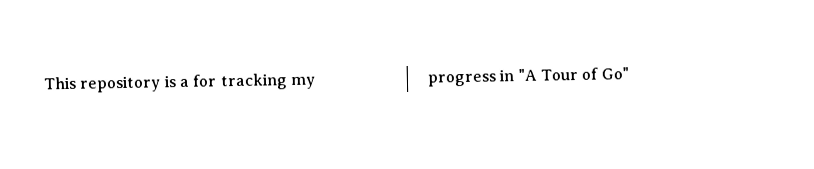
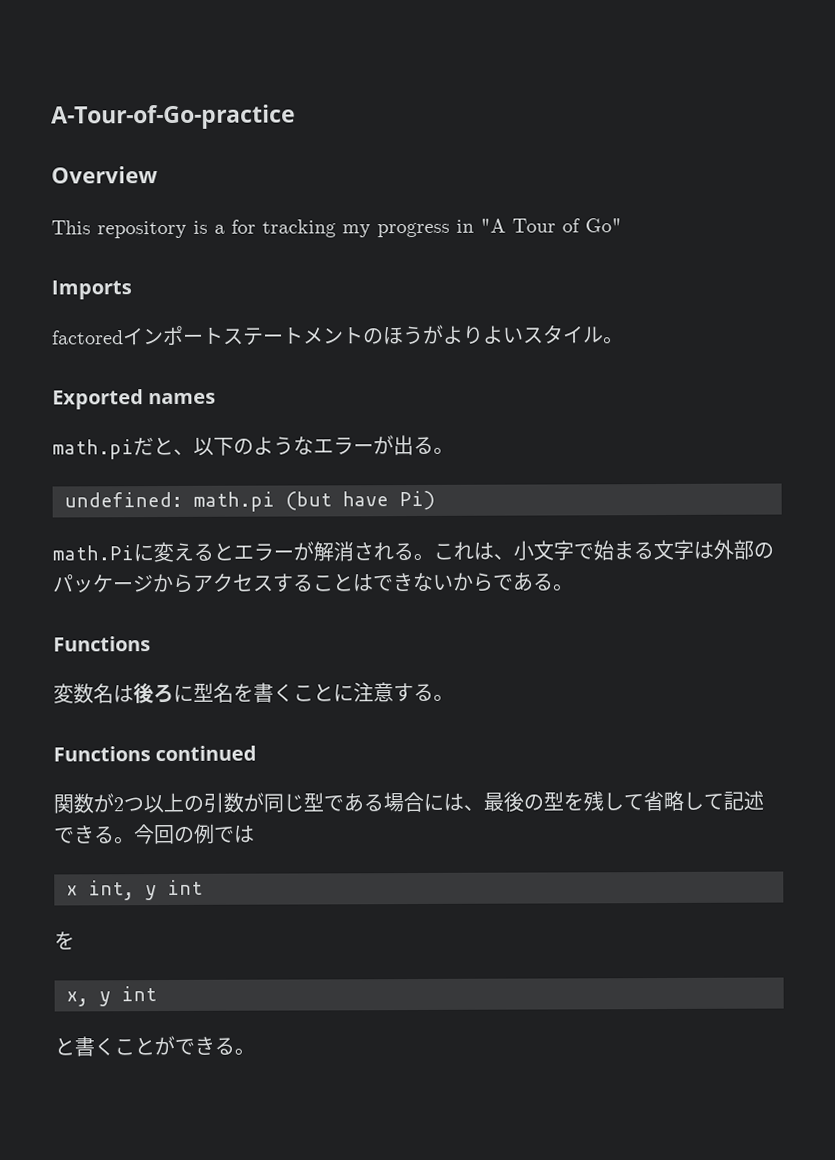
(43, 83) none -> [51,104,296,130] [51,166,158,184] A-Tour-of-Go-practice // Overview //
(629, 73) none -> [51,280,132,300] [51,324,624,346] [52,389,217,410] [52,435,454,460] [64,490,435,512] [52,539,774,563] [52,572,574,594] [53,636,151,652] [53,682,454,704] [53,745,258,762] [53,790,764,814] [53,823,255,845] [66,879,203,901] [54,931,75,950] [66,986,157,1007] [54,1035,255,1057] // Imports // factoredインポートステートメントのほうがよりよいスタイル。 // Exported names // math.piだと、以下のようなエラーが出る。 // undefined: math.pi (but have Pi) // math.Piに変えるとエラーが解消される。これは、小文字で始まる文字は外部のパッケージからアクセスすることはできないからである。 // Functions // 変数名は後ろに型名を書くことに注意する。 // Functions continued // 関数が2つ以上の引数が同じ型である場合には、最後の型を残して省略して記述できる。今回の例では // x int, y int // を // x, y int // と書くことができる。

